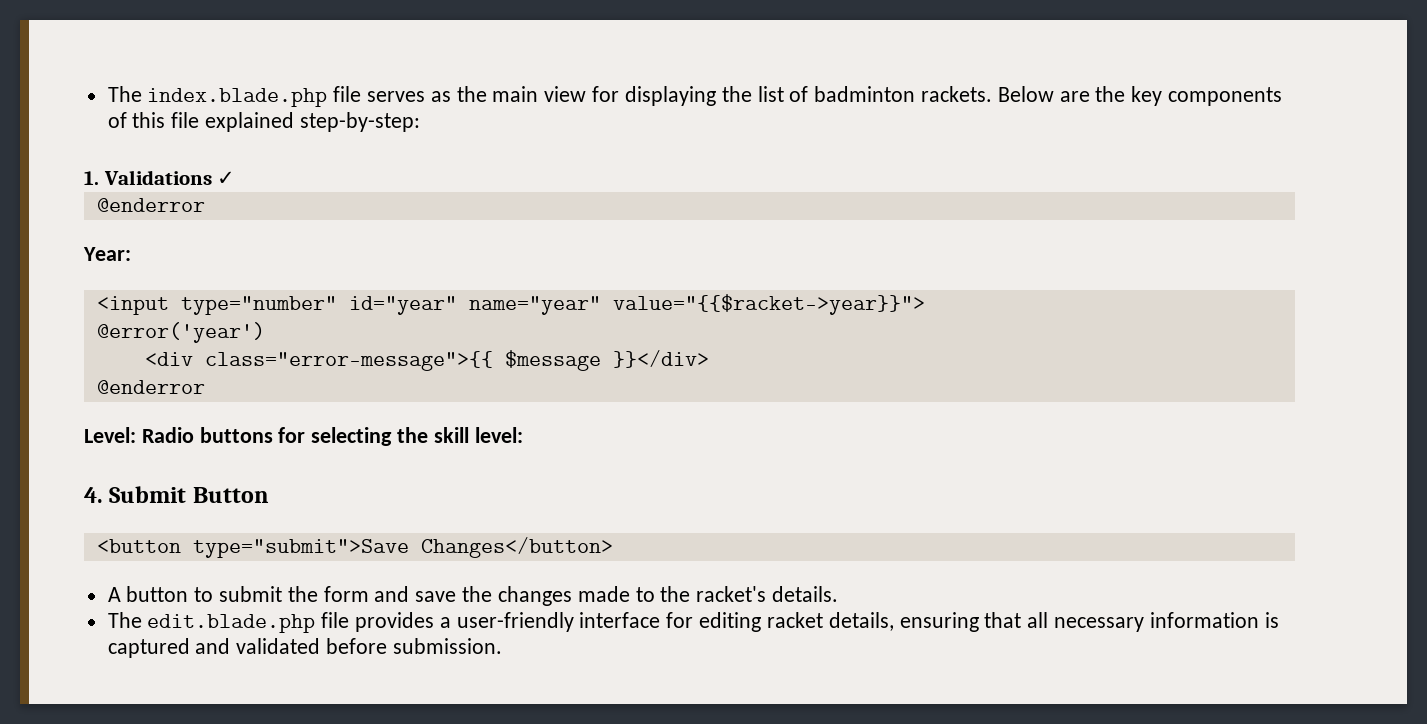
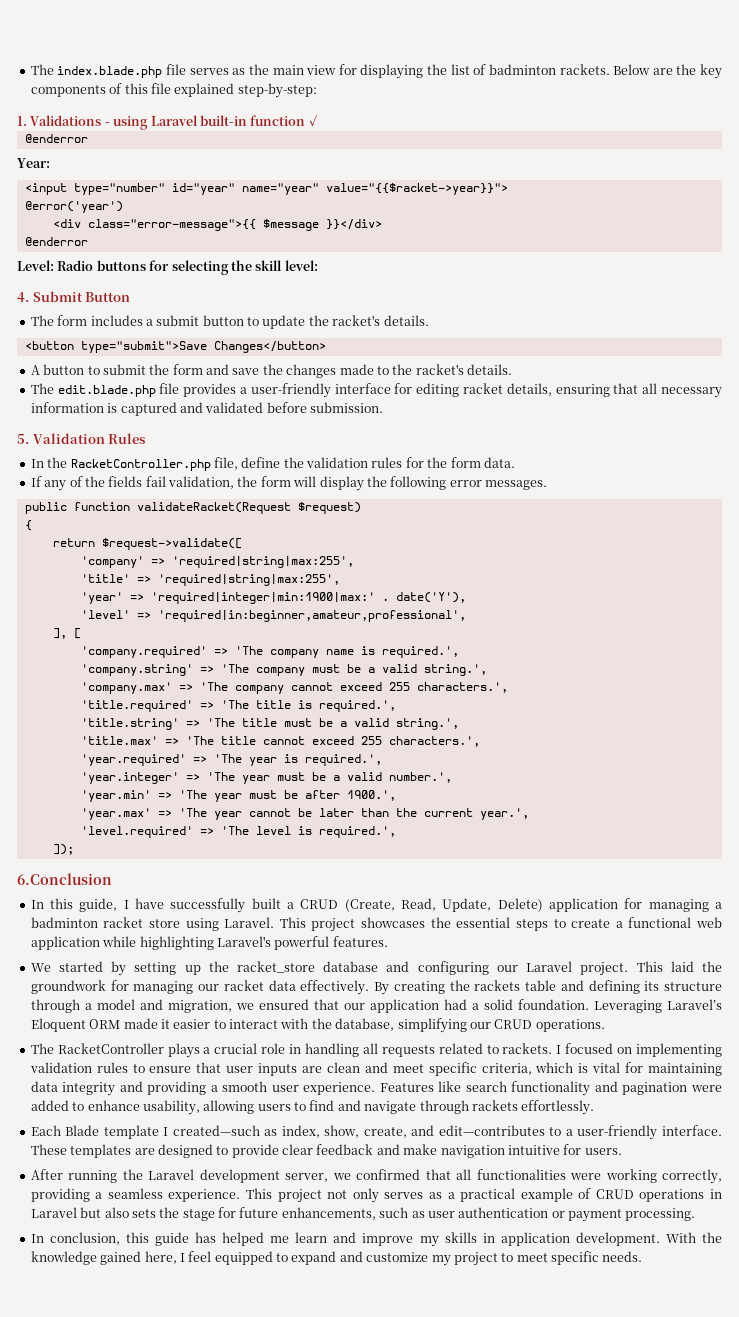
(212, 177) none -> [104,115,306,130] - using Laravel built-in function
(269, 495) none -> [30,315,429,329] // The form includes a submit button to update the racket's details.
(502, 646) none -> [17,433,147,444] [30,457,515,471] [30,476,547,491] [24,502,361,514] [24,520,32,531] [52,538,242,550] [80,556,354,568] [80,574,340,586] [80,592,466,604] [80,610,466,622] [52,628,81,639] [80,646,459,658] [80,664,487,676] [80,682,508,694] [80,700,396,712] [80,718,459,730] [80,736,480,747] [80,754,382,766] [80,772,452,784] [80,790,396,802] [80,808,529,820] [80,826,396,838] [52,844,74,855] [17,873,112,885] [30,898,722,913] [30,917,723,932] [30,936,388,950] [30,961,722,976] [30,980,722,995] [30,999,722,1013] [30,1018,605,1033] [30,1043,722,1058] [29,1062,722,1076] [30,1081,722,1096] [30,1100,595,1115] [30,1125,722,1140] [30,1144,622,1158] [30,1169,723,1184] [30,1188,722,1203] [30,1207,696,1222] [30,1232,722,1247] [30,1251,643,1266] // 5. Validation Rules // In the RacketController.php file, define the validation rules for the form data. // If any of the fields fail validation, the form will display the following error messages. // public function validateRacket(Request $request) // { // return $request->validate([ // 'company' => 'required|string|max:255', // 'title' => 'required|string|max:255', // 'year' => 'required|integer|min:1900|max:' . date('Y'), // 'level' => 'required|in:beginner,amateur,professional', // ], [ // 'company.required' => 'The company name is required.', // 'company.string' => 'The company must be a valid string.', // 'company.max' => 'The company cannot exceed 255 characters.', // 'title.required' => 'The title is required.', // 'title.string' => 'The title must be a valid string.', // 'title.max' => 'The title cannot exceed 255 characters.', // 'year.required' => 'The year is required.', // 'year.integer' => 'The year must be a valid number.', // 'year.min' => 'The year must be after 1900.', // 'year.max' => 'The year cannot be later than the current year.', // 'level.required' => 'The level is required.', // ]); // 6.Conclusion // In this guide, I have successfully built a CRUD (Create, Read, Update, Delete) application for managing a badminton racket store using Laravel. This project showcases the essential steps to create a functional web application while highlighting Laravel's powerful features. // We started by setting up the racket_store database and configuring our Laravel project. This laid the groundwork for managing our racket data effectively. By creating the rackets table and defining its structure through a model and migration, we ensured that our application had a solid foundation. Leveraging Laravel’s Eloquent ORM made it easier to interact with the database, simplifying our CRUD operations. // The RacketController plays a crucial role in handling all requests related to rackets. I focused on implementing validation rules to ensure that user inputs are clean and meet specific criteria, which is vital for maintaining data integrity and providing a smooth user experience. Features like search functionality and pagination were added to enhance usability, allowing users to find and navigate through rackets effortlessly. // Each Blade template I created—such as index, show, create, and edit—contributes to a user-friendly interface. These templates are designed to provide clear feedback and make navigation intuitive for users. // After running the Laravel development server, we confirmed that all functionalities were working correctly, providing a seamless experience. This project not only serves as a practical example of CRUD operations in Laravel but also sets the stage for future enhancements, such as user authentication or payment processing. // In conclusion, this guide has helped me learn and improve my skills in application development. With the knowledge gained here, I feel equipped to expand and customize my project to meet specific needs.

